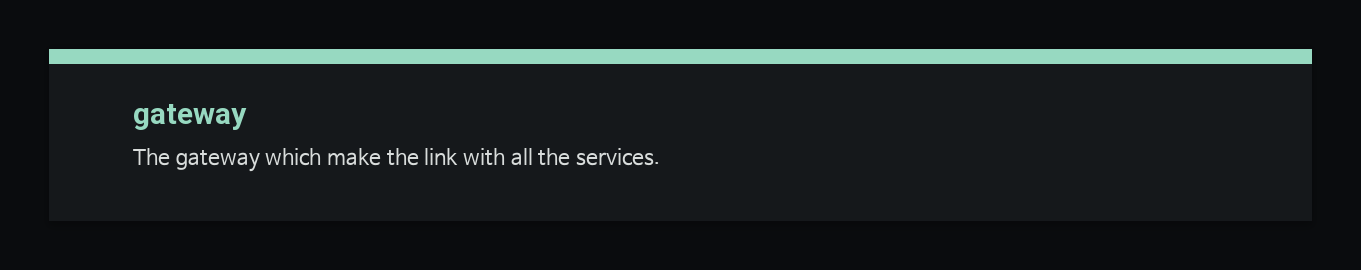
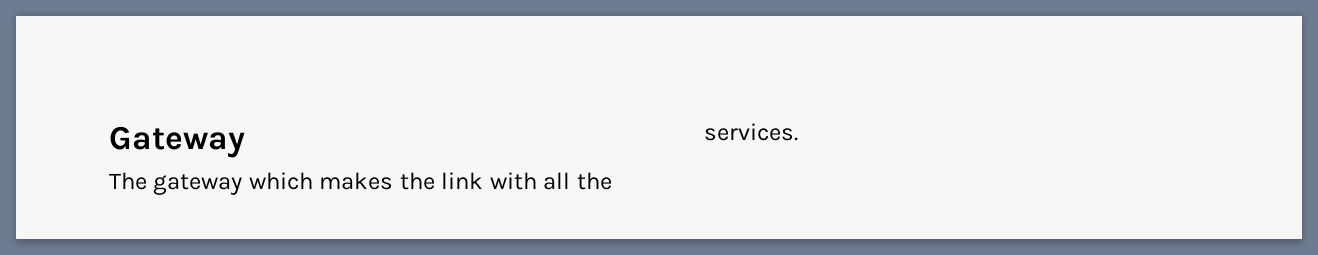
[133,104,247,130] gateway -> [109,126,245,158] Gateway
[326,148,381,166] make -> [319,172,394,190] makes

